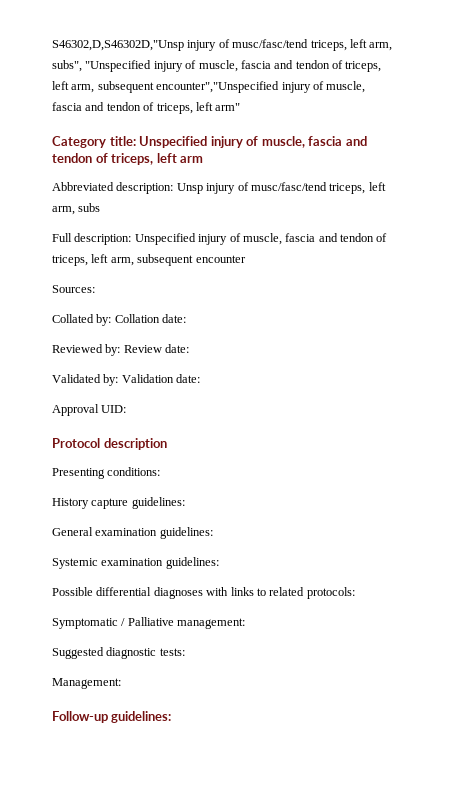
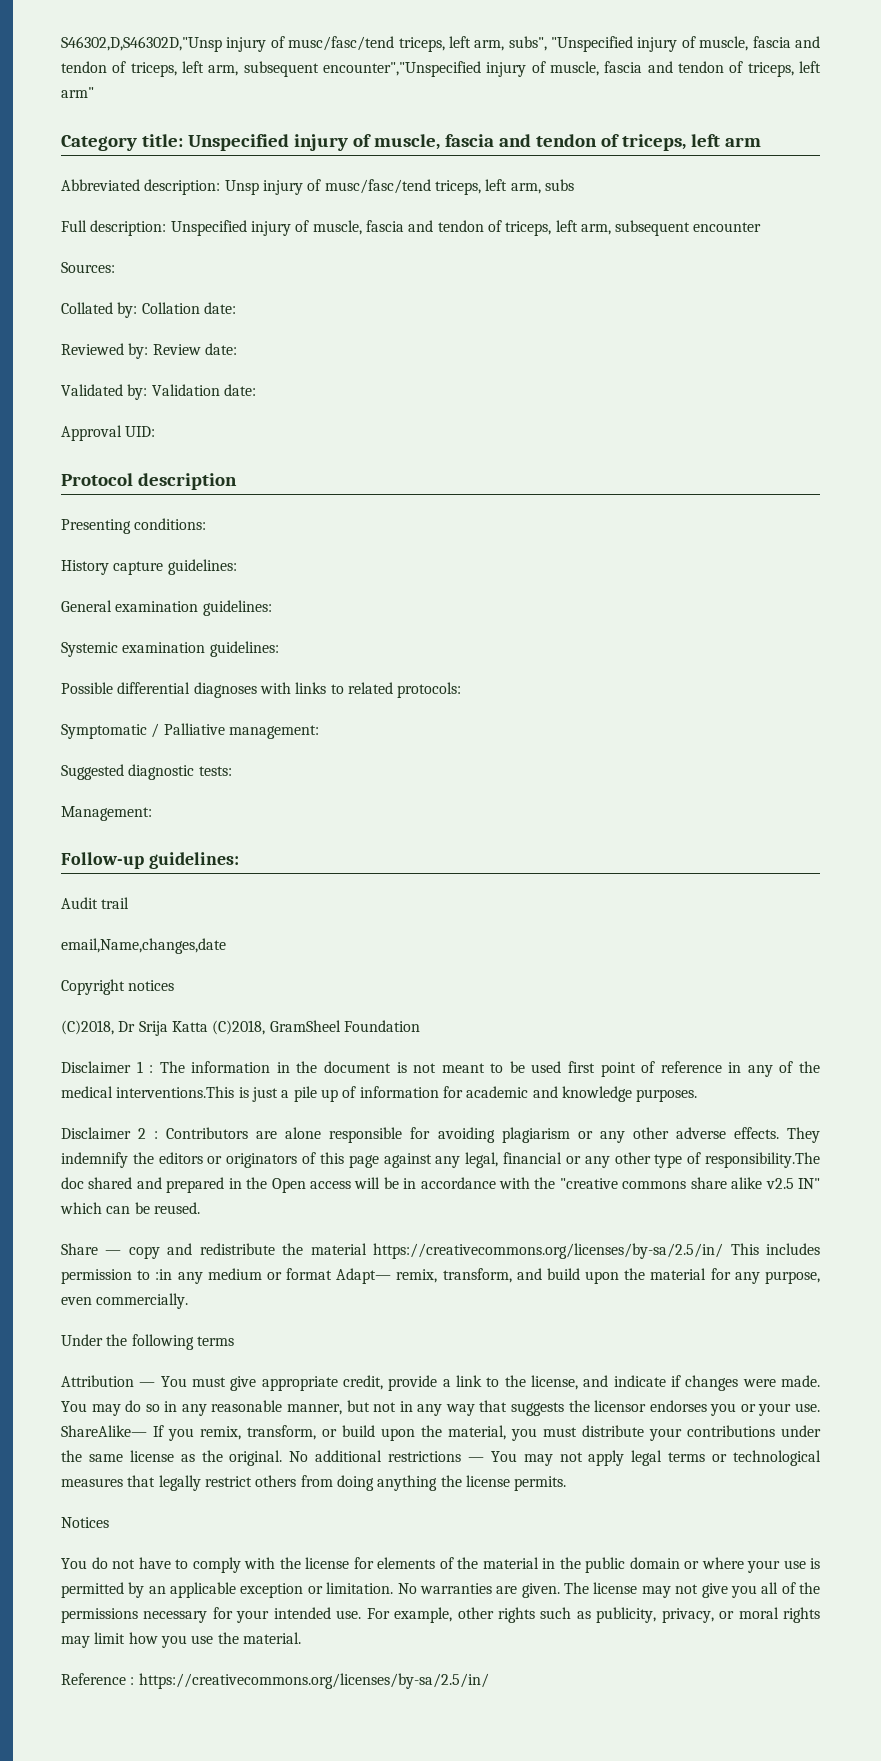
(172, 717) none -> [61,897,130,909] [61,938,226,954] [61,979,175,995] [61,1020,420,1036] [61,1061,820,1077] [61,1086,698,1102] [61,1127,821,1143] [61,1152,821,1168] [61,1177,821,1193] [60,1202,200,1214] [61,1243,820,1259] [61,1268,820,1284] [61,1293,189,1309] [61,1334,234,1350] [61,1375,821,1391] [61,1400,820,1416] [61,1425,821,1441] [61,1450,821,1466] [61,1475,567,1491] [61,1517,109,1528] [61,1557,820,1573] [61,1582,820,1598] [61,1607,820,1623] [61,1632,301,1648] [61,1673,489,1689] // Audit trail // email,Name,changes,date // Copyright notices // (C)2018, Dr Srija Katta (C)2018, GramSheel Foundation // Disclaimer 1 : The information in the document is not meant to be used first point of reference in any of the medical interventions.This is just a pile up of information for academic and knowledge purposes. // Disclaimer 2 : Contributors are alone responsible for avoiding plagiarism or any other adverse effects. They indemnify the editors or originators of this page against any legal, financial or any other type of responsibility.The doc shared and prepared in the Open access will be in accordance with the "creative commons share alike v2.5 IN" which can be reused. // Share — copy and redistribute the material https://creativecommons.org/licenses/by-sa/2.5/in/ This includes permission to :in any medium or format Adapt— remix, transform, and build upon the material for any purpose, even commercially. // Under the following terms // Attribution — You must give appropriate credit, provide a link to the license, and indicate if changes were made. You may do so in any reasonable manner, but not in any way that suggests the licensor endorses you or your use. ShareAlike— If you remix, transform, or build upon the material, you must distribute your contributions under the same license as the original. No additional restrictions — You may not apply legal terms or technological measures that legally restrict others from doing anything the license permits. // Notices // You do not have to comply with the license for elements of the material in the public domain or where your use is permitted by an applicable exception or limitation. No warranties are given. The license may not give you all of the permissions necessary for your intended use. For example, other rights such as publicity, privacy, or moral rights may limit how you use the material. // Reference : https://creativecommons.org/licenses/by-sa/2.5/in/

